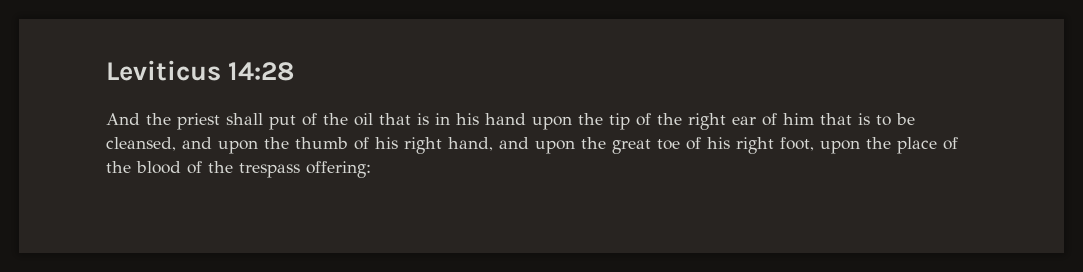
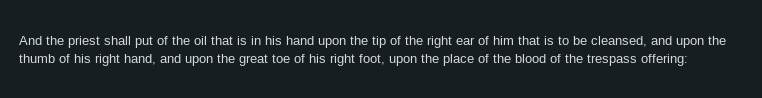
[106,60,295,81] Leviticus 14:28 // -> (19, 40) none

